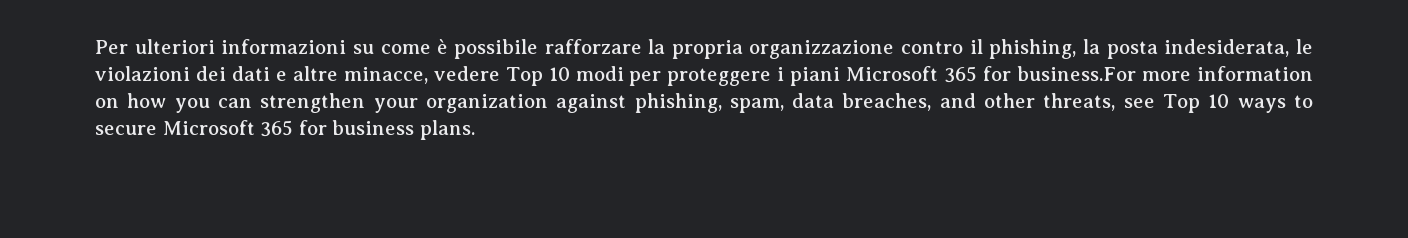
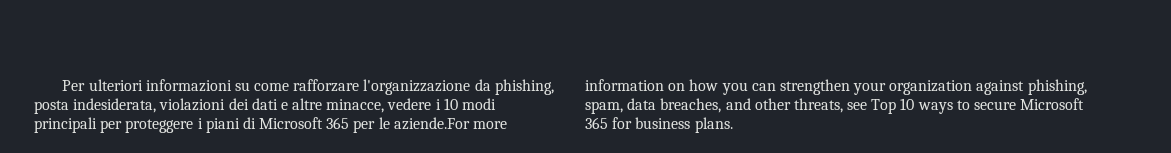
[437,39,1101,59] è possibile rafforzare la propria organizzazione contro il phishing, la -> [293,79,554,95] rafforzare l'organizzazione da phishing,
[1296,39,1313,54] le -> (157, 105) none
[505,67,543,86] Top -> [435,99,441,110] i
(624, 73) none -> [34,117,97,133] principali
[846,66,1137,83] Microsoft 365 for business.For -> [242,117,470,133] di Microsoft 365 per le aziende.For

